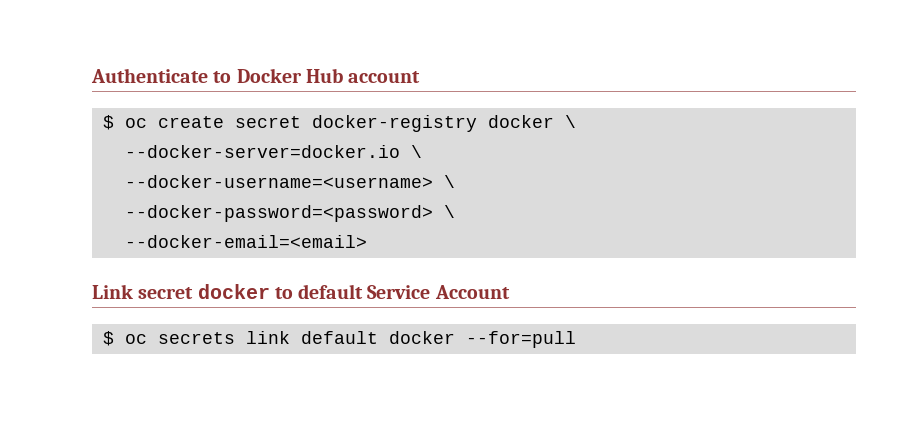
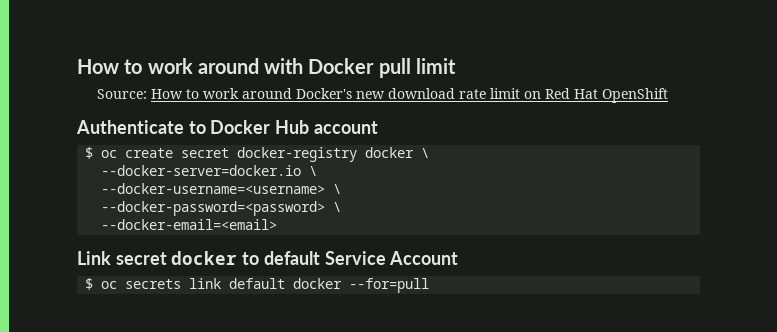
(91, 75) none -> [77,58,456,78] [96,88,668,103] How to work around with Docker pull limit // Source: How to work around Docker's new download rate limit on Red Hat OpenShift //

